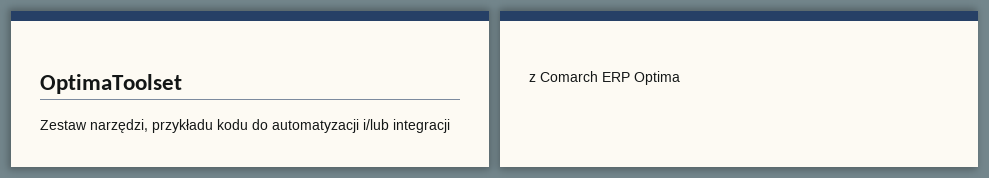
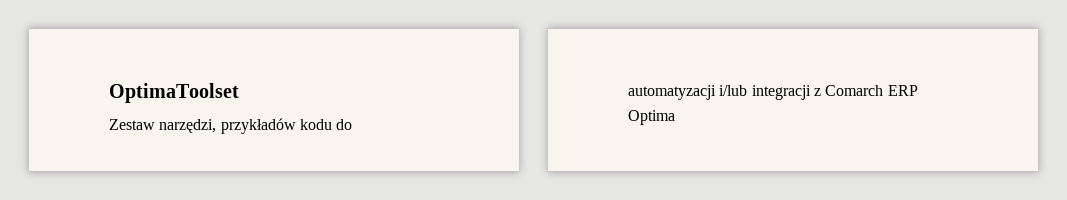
[152,119,213,133] przykładu -> [220,118,296,134] przykładów

